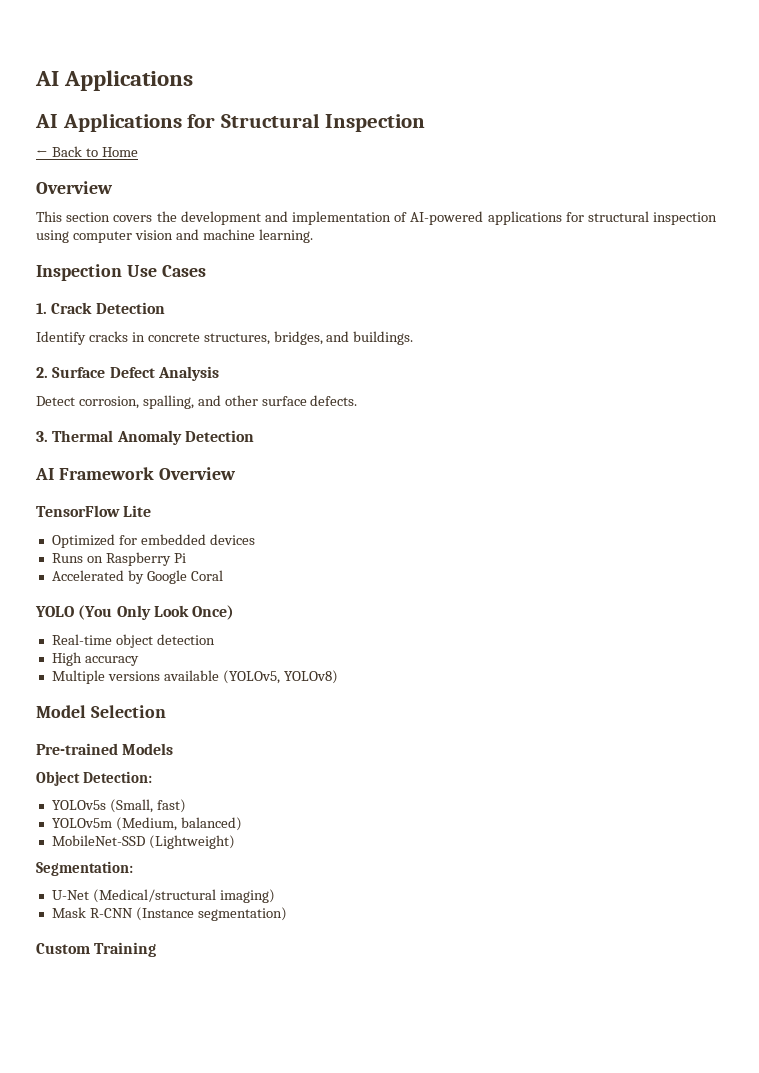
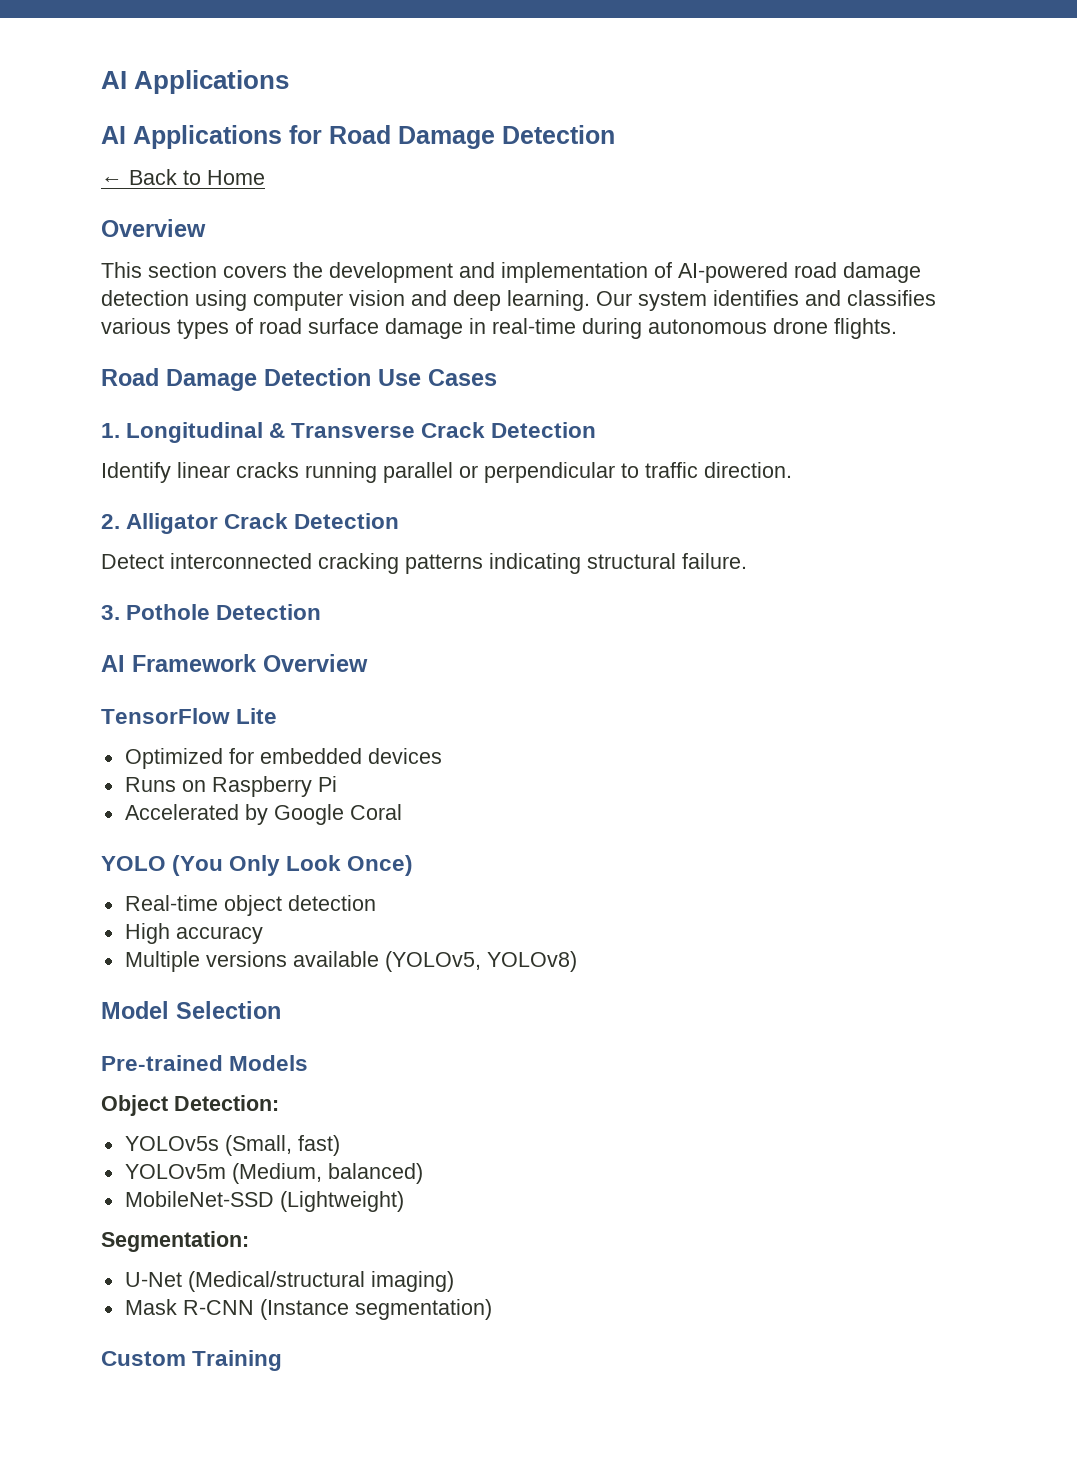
[220,113,426,132] Structural Inspection -> [329,125,615,149] Road Damage Detection
[487,211,717,225] applications for structural inspection -> [794,262,921,283] [101,290,189,306] road damage detection
[202,229,255,240] machine -> [453,290,501,311] deep
[36,264,122,281] // Inspection -> [596,290,936,311] [101,318,897,339] [101,368,371,391] Our system identifies and classifies various types of road surface damage in real-time during autonomous drone flights. // Road Damage Detection
(47, 308) none -> [126,422,416,443] Longitudinal & Transverse
[88,331,414,345] [36,366,219,381] [36,395,358,409] cracks in concrete structures, bridges, and buildings. // 2. Surface Defect Analysis // Detect corrosion, spalling, and other surface defects. -> [177,462,792,483] [101,513,400,534] [101,553,747,574] linear cracks running parallel or perpendicular to traffic direction. // 2. Alligator Crack Detection // Detect interconnected cracking patterns indicating structural failure.
[52,430,182,445] Thermal Anomaly -> [126,604,211,620] Pothole

